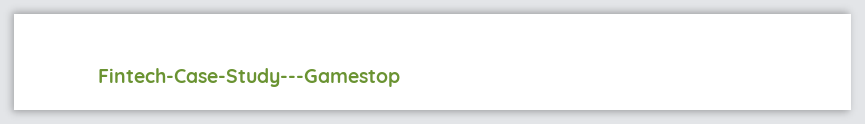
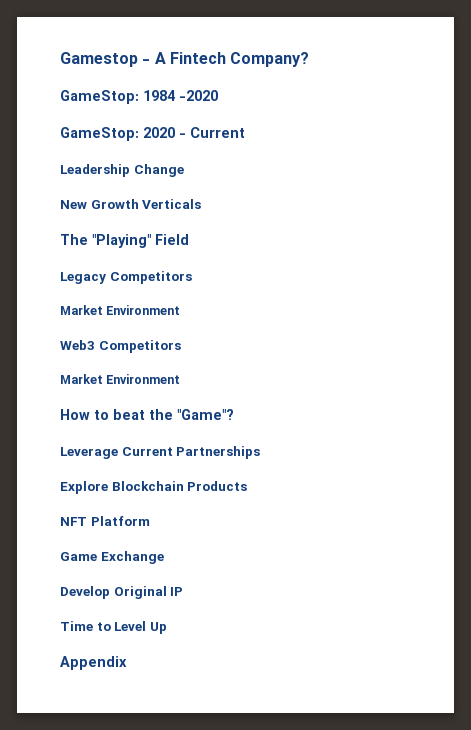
[98,68,400,87] Fintech-Case-Study---Gamestop -> [60,52,310,67] [60,90,218,104] [60,127,245,141] [60,164,184,177] [60,199,202,209] [60,234,189,248] [60,271,192,284] [60,305,181,315] [60,340,181,353] [60,374,181,384] [60,409,234,420] [60,446,261,459] [60,481,248,494] [60,516,150,526] [60,551,164,564] [60,586,184,599] [60,621,167,634] [60,656,127,670] Gamestop - A Fintech Company? // GameStop: 1984 -2020 // GameStop: 2020 - Current // Leadership Change // New Growth Verticals // The "Playing" Field // Legacy Competitors // Market Environment // Web3 Competitors // Market Environment // How to beat the "Game"? // Leverage Current Partnerships // Explore Blockchain Products // NFT Platform // Game Exchange // Develop Original IP // Time to Level Up // Appendix

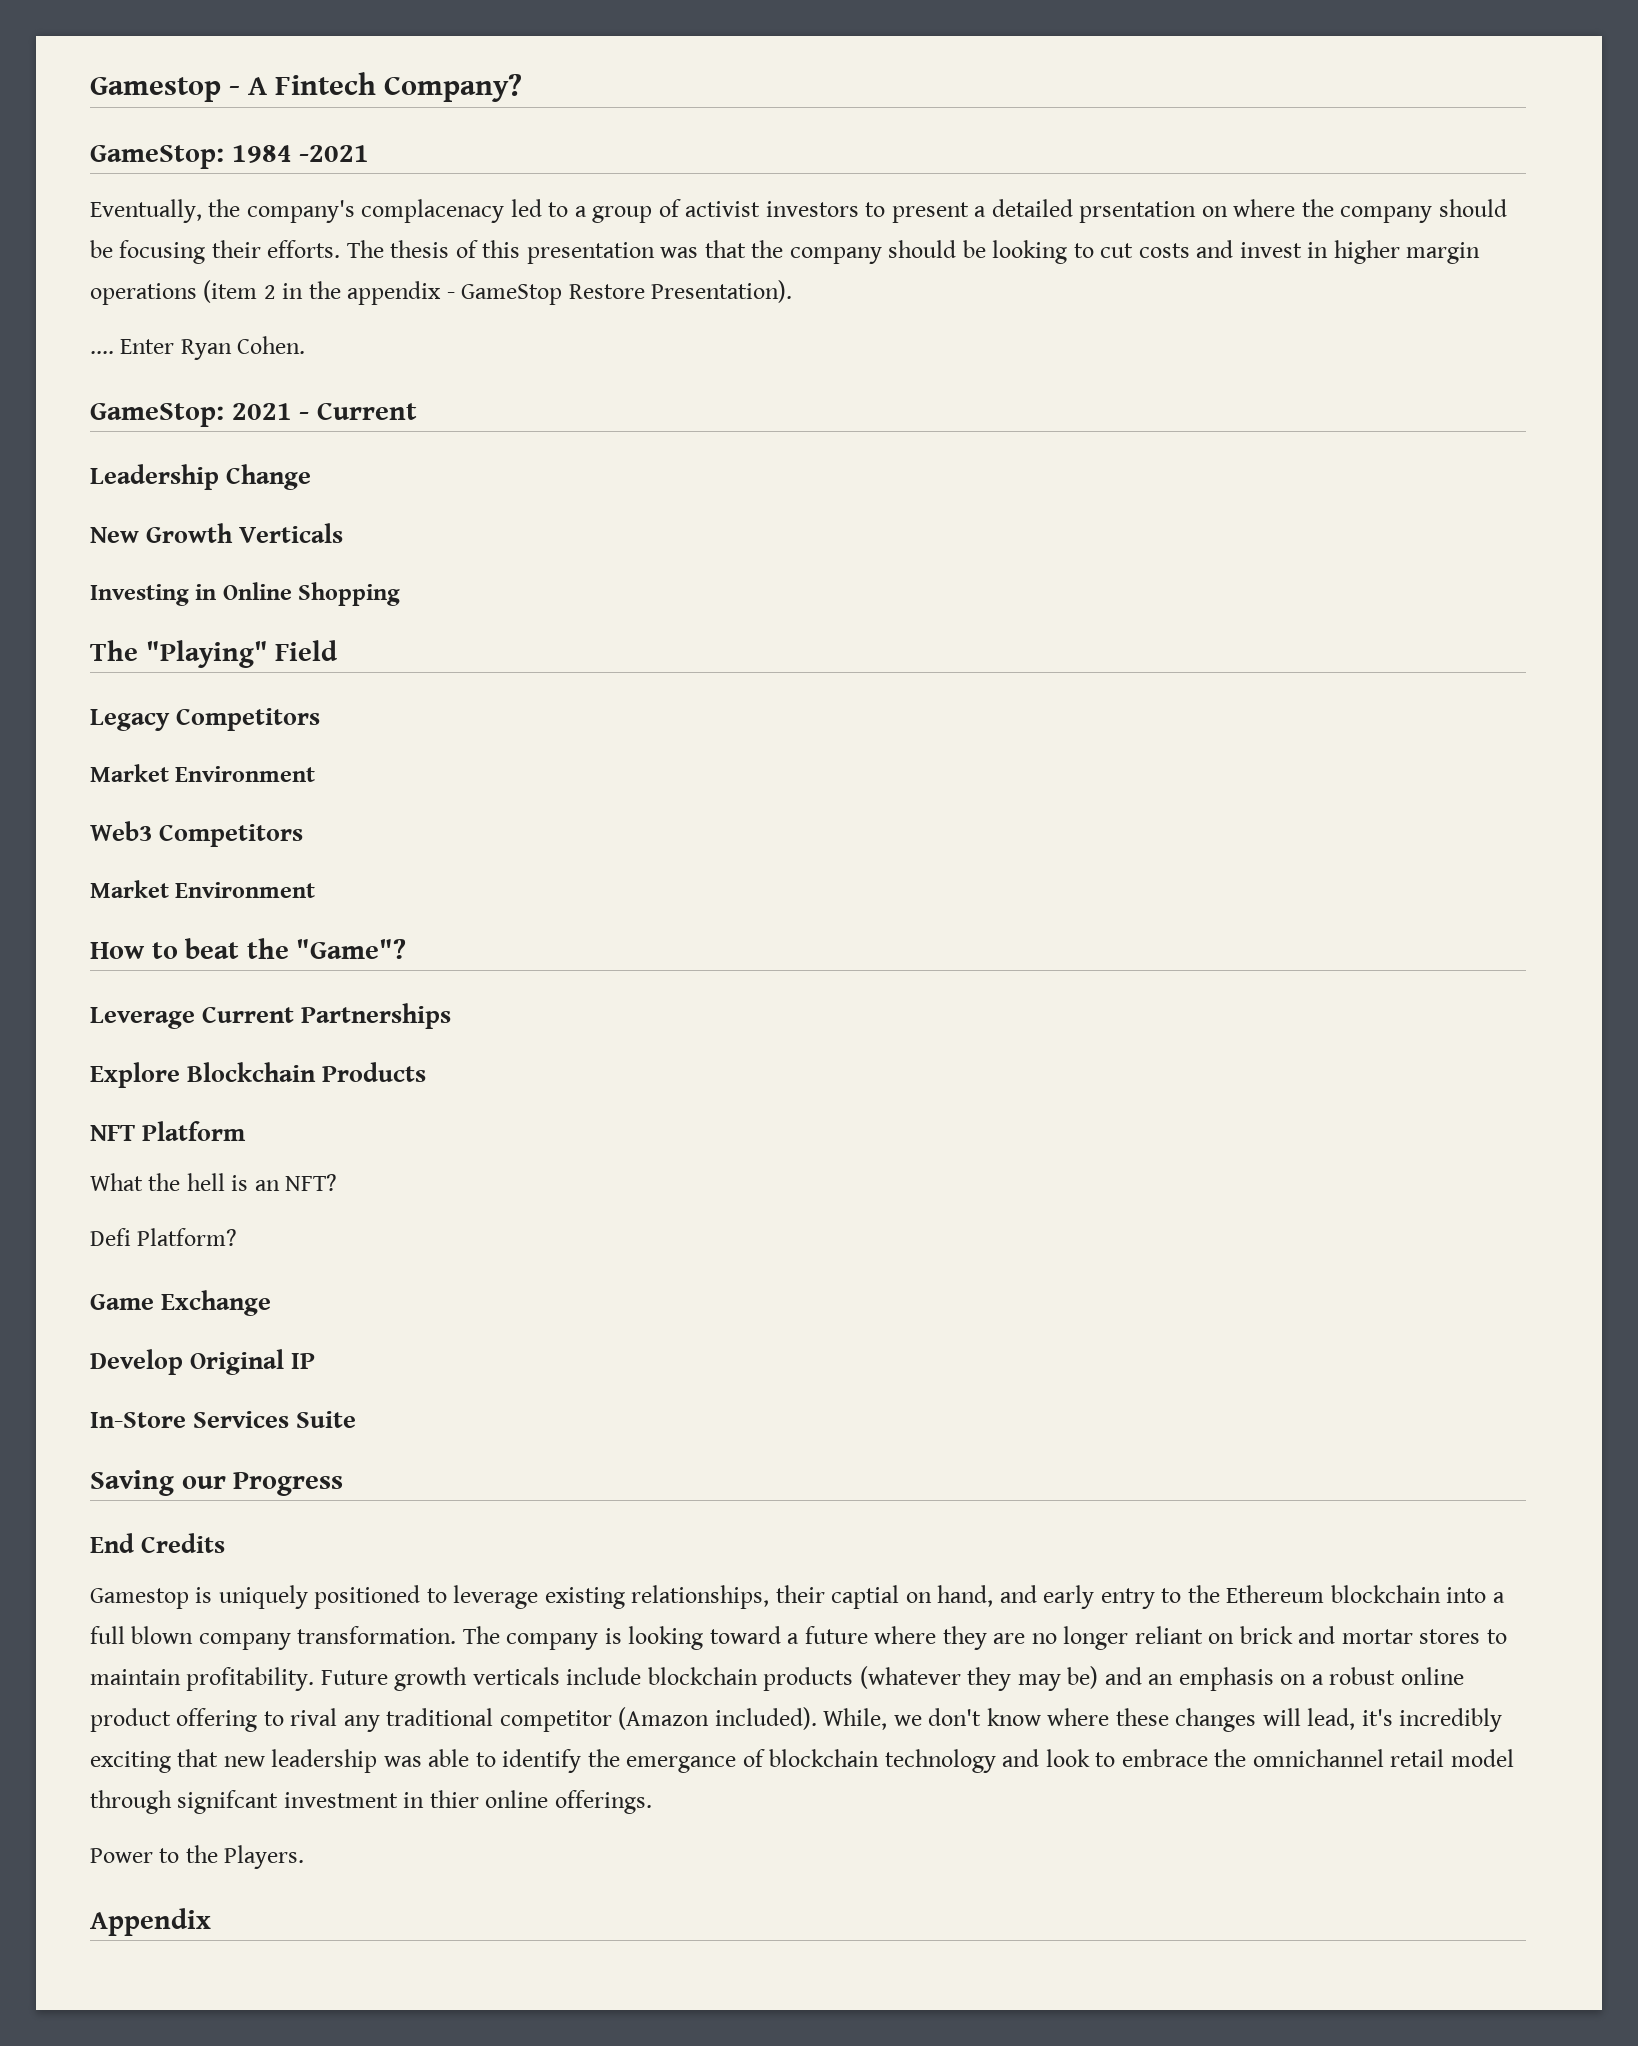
[179,90,218,101] [60,127,175,141] -2020 // GameStop: 2020 -> [299,145,370,162] [90,199,1507,223] [90,240,1481,264] [90,280,793,305] [90,336,306,360] [90,403,292,427] -2021 // Eventually, the company's complacenacy led to a group of activist investors to present a detailed prsentation on where the company should be focusing their efforts. The thesis of this presentation was that the company should be looking to cut costs and invest in higher margin operations (item 2 in the appendix - GameStop Restore Presentation). // .... Enter Ryan Cohen. // GameStop: 2021
(202, 204) none -> [90,582,401,606] // Investing in Online Shopping
(150, 521) none -> [90,1173,338,1191] [90,1228,238,1246] // What the hell is an NFT? // Defi Platform?
[60,621,167,634] Time to Level Up -> [90,1411,357,1428] [90,1470,344,1496] [90,1533,226,1553] [90,1585,1505,1609] [90,1626,1507,1650] [90,1666,1464,1691] [90,1707,1503,1732] [90,1749,1514,1773] [90,1790,652,1814] [90,1845,305,1869] In-Store Services Suite // Saving our Progress // End Credits // Gamestop is uniquely positioned to leverage existing relationships, their captial on hand, and early entry to the Ethereum blockchain into a full blown company transformation. The company is looking toward a future where they are no longer reliant on brick and mortar stores to maintain profitability. Future growth verticals include blockchain products (whatever they may be) and an emphasis on a robust online product offering to rival any traditional competitor (Amazon included). While, we don't know where these changes will lead, it's incredibly exciting that new leadership was able to identify the emergance of blockchain technology and look to embrace the omnichannel retail model through signifcant investment in thier online offerings. // Power to the Players.

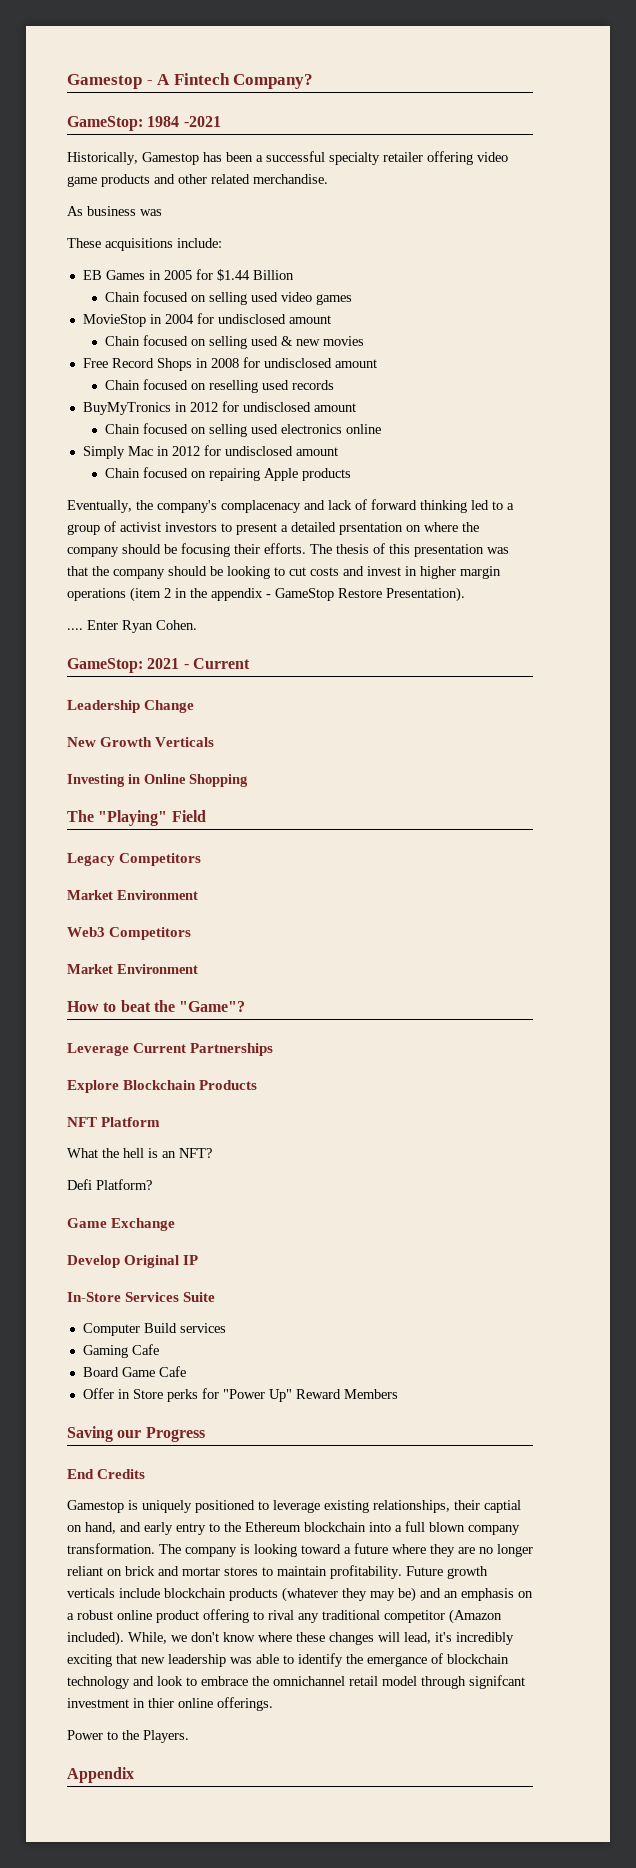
(370, 153) none -> [67,151,508,165] [67,174,328,187] [67,206,162,216] [67,238,222,251] [82,269,294,281] [105,291,353,305] [82,313,331,327] [105,335,365,349] [82,357,377,371] [105,379,335,393] [82,401,356,415] [105,423,382,437] [82,445,338,459] [105,467,352,481] // Historically, Gamestop has been a successful specialty retailer offering video game products and other related merchandise. // As business was // These acquisitions include: // EB Games in 2005 for $1.44 Billion // Chain focused on selling used video games // MovieStop in 2004 for undisclosed amount // Chain focused on selling used & new movies // Free Record Shops in 2008 for undisclosed amount // Chain focused on reselling used records // BuyMyTronics in 2012 for undisclosed amount // Chain focused on selling used electronics online // Simply Mac in 2012 for undisclosed amount // Chain focused on repairing Apple products
(505, 211) none -> [304,499,467,513] and lack of forward thinking
(357, 1419) none -> [82,1323,226,1336] [82,1344,159,1358] [82,1366,186,1377] [82,1388,398,1402] // Computer Build services // Gaming Cafe // Board Game Cafe // Offer in Store perks for "Power Up" Reward Members

